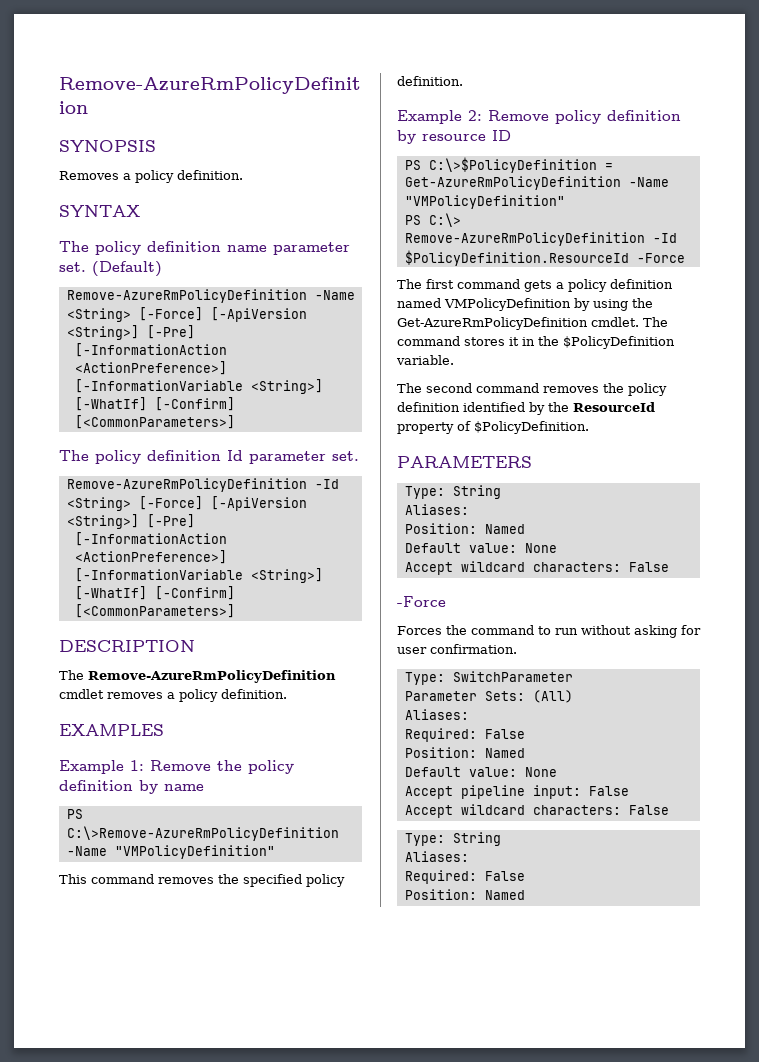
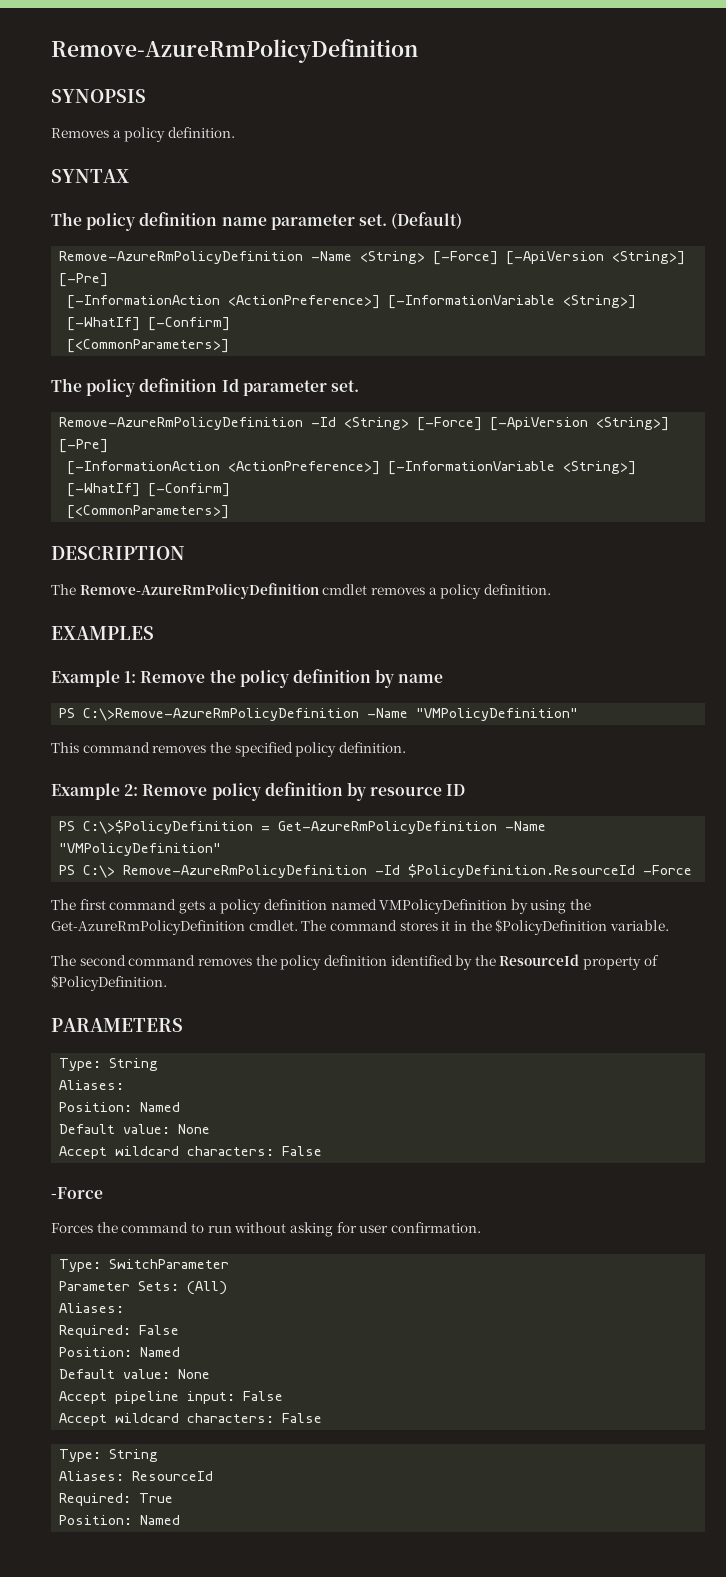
[404,870,525,884] // Required: False -> [132,1471,214,1481] [59,1493,174,1506] ResourceId // Required: True

